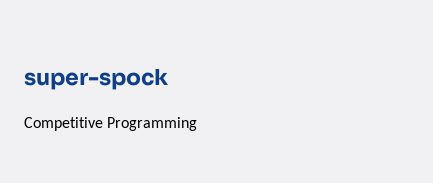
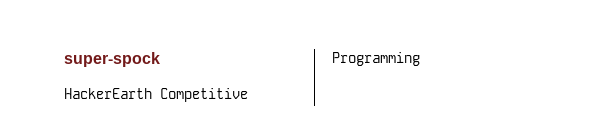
(169, 79) none -> [64,88,152,99] HackerEarth

